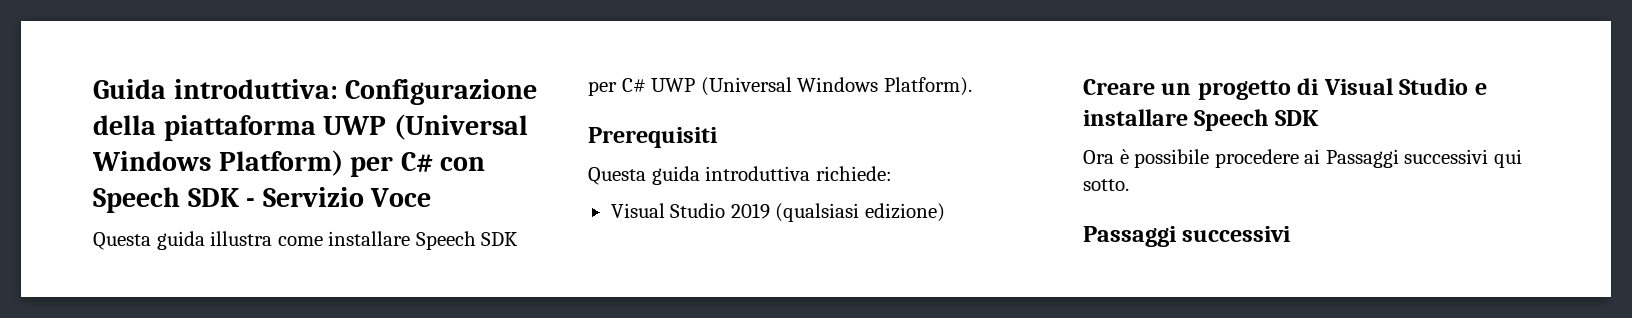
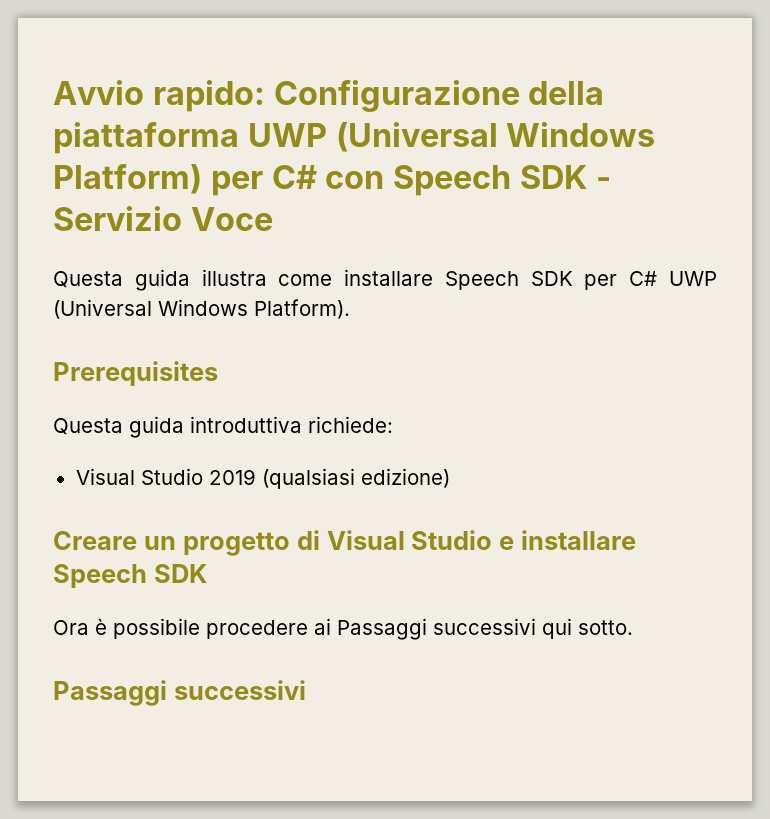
[93,79,338,99] Guida introduttiva: -> [53,80,265,112] Avvio rapido:
[588,127,718,148] Prerequisiti -> [53,361,218,386] Prerequisites

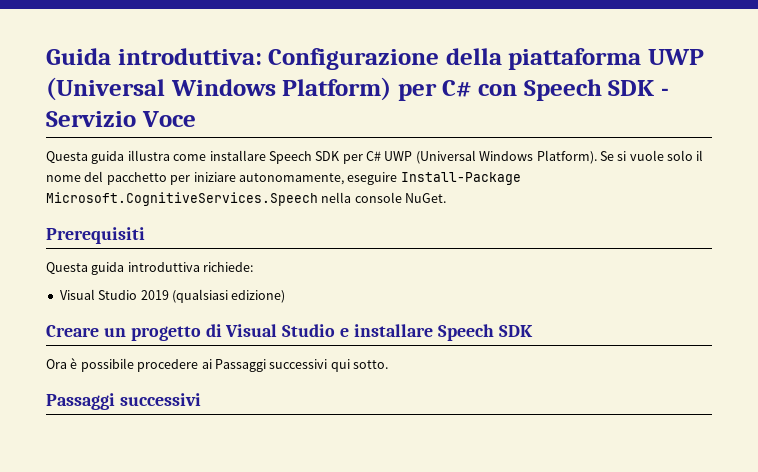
[53,80,265,112] Avvio rapido: -> [46,48,262,65] Guida introduttiva:
[53,361,218,386] // Prerequisites -> [599,150,704,161] [46,171,521,185] [46,192,447,206] [46,227,145,244] Se si vuole solo il nome del pacchetto per iniziare autonomamente, eseguire Install-Package Microsoft.CognitiveServices.Speech nella console NuGet. // Prerequisiti

